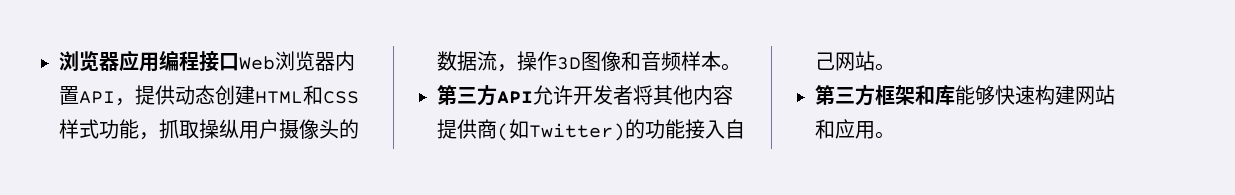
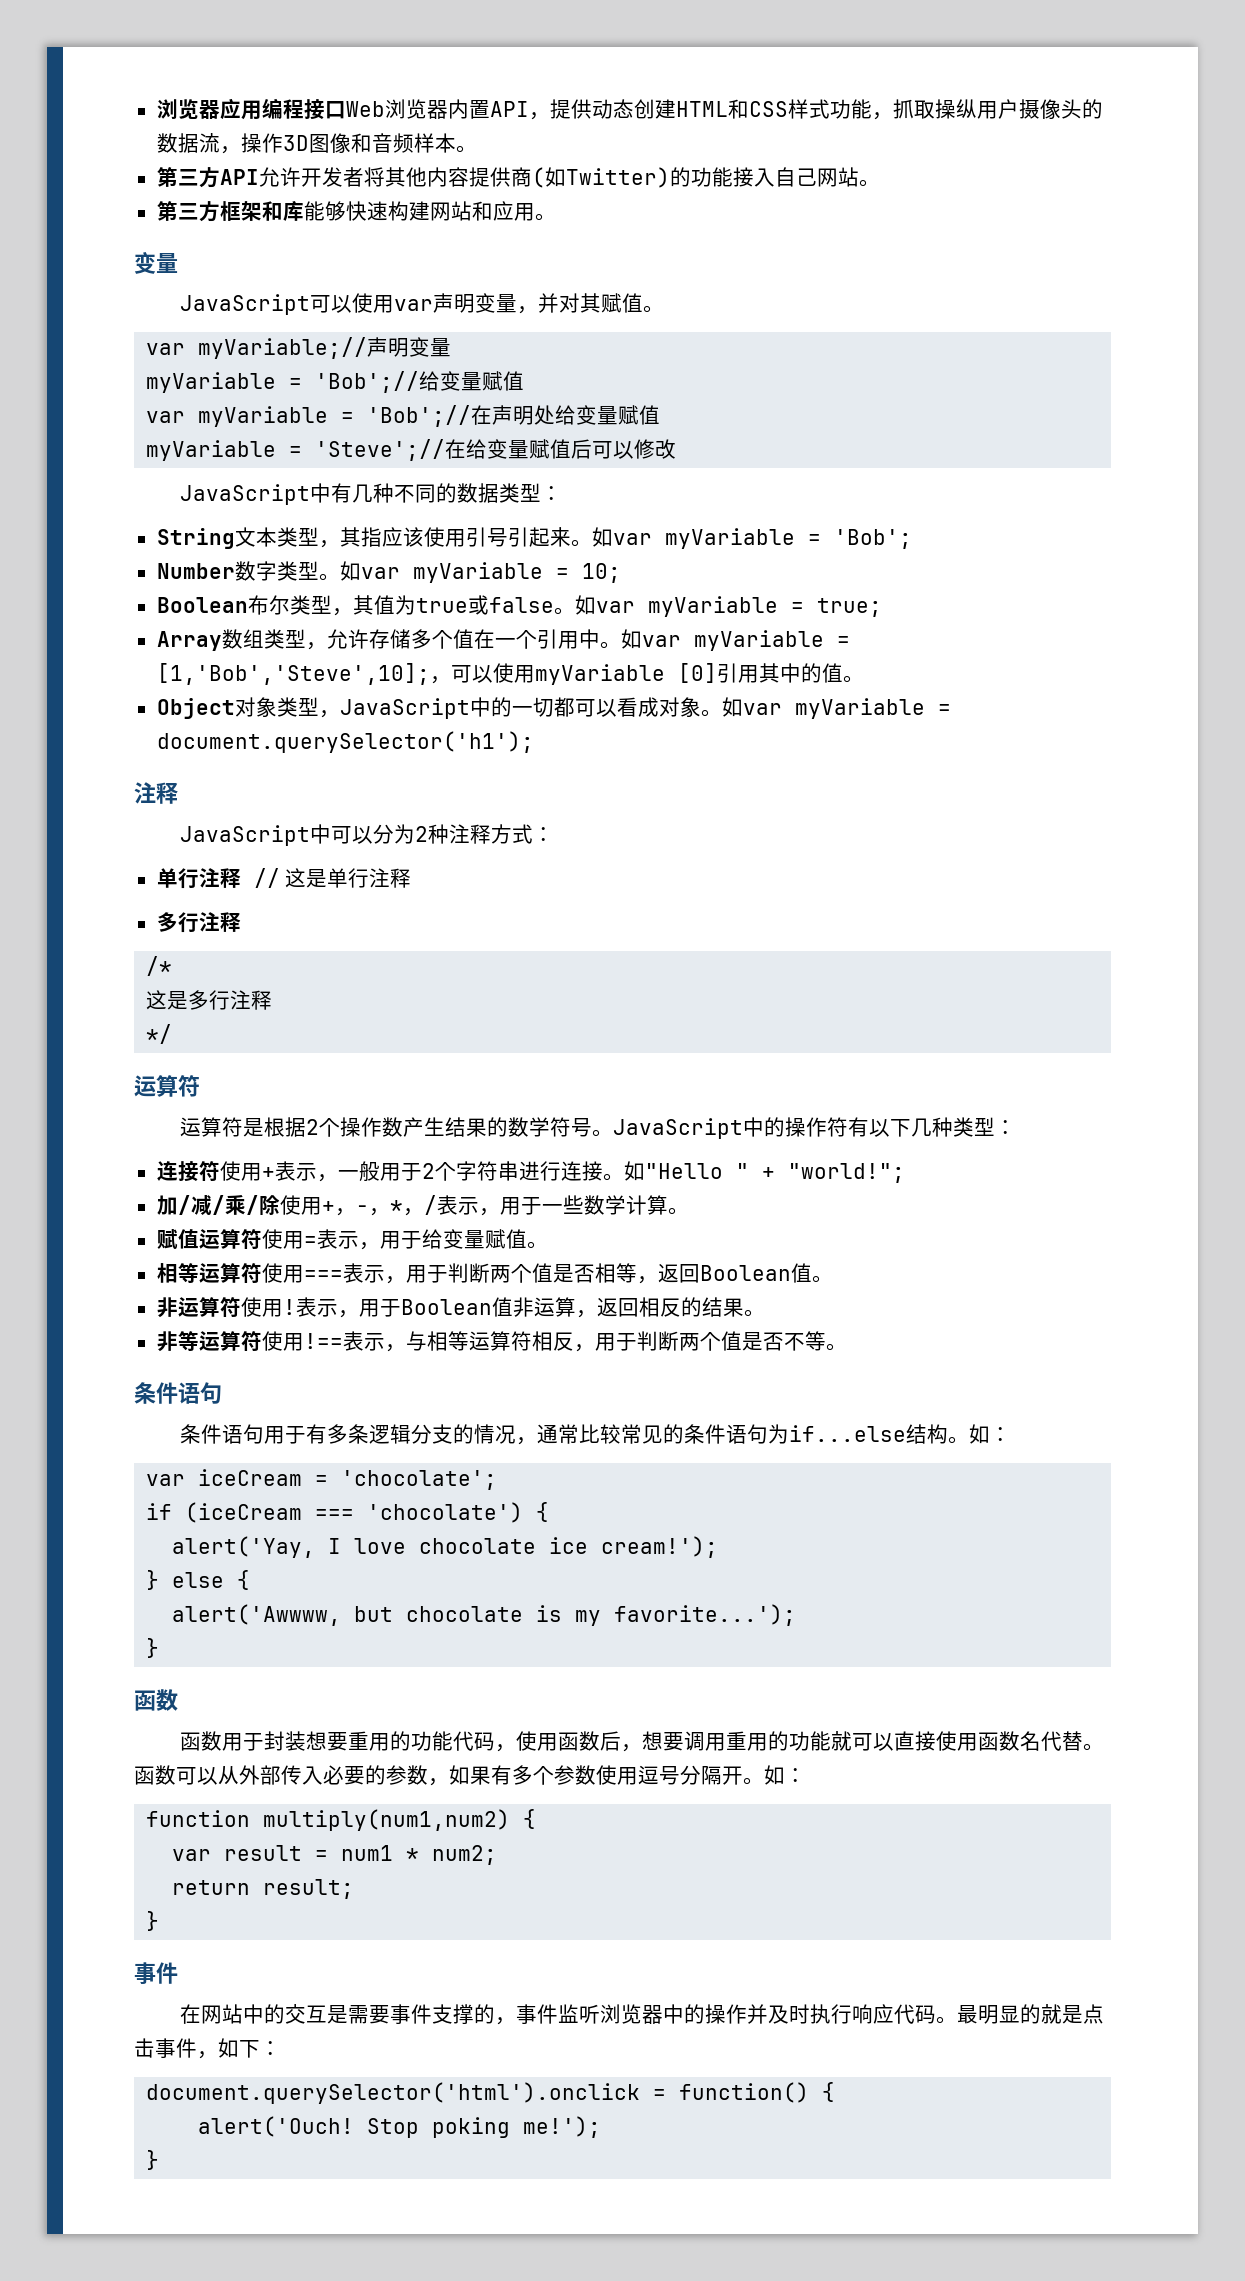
(895, 135) none -> [134,251,178,274] [180,293,665,315] [146,337,452,359] [146,371,525,393] [146,405,661,427] [146,439,677,461] [180,483,563,505] [156,527,912,549] [156,561,621,583] [156,595,882,617] [156,629,850,651] [156,663,864,685] [156,697,951,719] [156,731,534,753] [134,782,178,804] [180,824,555,846] [156,868,412,889] [156,912,241,933] [146,956,173,976] [146,990,273,1010] [146,1024,173,1044] [134,1075,200,1097] [180,1117,1017,1139] [156,1161,905,1183] [156,1195,689,1216] [156,1229,548,1250] [156,1263,833,1284] [156,1297,765,1318] [156,1331,847,1352] [134,1382,222,1404] [180,1424,1012,1445] [146,1469,498,1490] [146,1502,550,1523] [172,1536,719,1558] [146,1570,251,1590] [172,1604,797,1626] [146,1638,160,1658] [134,1689,178,1711] [180,1731,1105,1752] [134,1765,806,1786] [146,1809,537,1831] [172,1845,498,1865] [172,1879,355,1899] [146,1911,160,1931] [134,1962,178,1984] [180,2004,1105,2025] [134,2038,281,2059] [146,2082,836,2104] [198,2116,602,2138] [146,2150,160,2170] // 变量 // JavaScript可以使用var声明变量，并对其赋值。 // var myVariable;//声明变量 // myVariable = 'Bob';//给变量赋值 // var myVariable = 'Bob';//在声明处给变量赋值 // myVariable = 'Steve';//在给变量赋值后可以修改 // JavaScript中有几种不同的数据类型： // String文本类型，其指应该使用引号引起来。如var myVariable = 'Bob'; // Number数字类型。如var myVariable = 10; // Boolean布尔类型，其值为true或false。如var myVariable = true; // Array数组类型，允许存储多个值在一个引用中。如var myVariable = [1,'Bob','Steve',10];，可以使用myVariable [0]引用其中的值。 // Object对象类型，JavaScript中的一切都可以看成对象。如var myVariable = document.querySelector('h1'); // 注释 // JavaScript中可以分为2种注释方式： // 单行注释 // 这是单行注释 // 多行注释 // /* // 这是多行注释 // */ // 运算符 // 运算符是根据2个操作数产生结果的数学符号。JavaScript中的操作符有以下几种类型： // 连接符使用+表示，一般用于2个字符串进行连接。如"Hello " + "world!"; // 加/减/乘/除使用+，-，*，/表示，用于一些数学计算。 // 赋值运算符使用=表示，用于给变量赋值。 // 相等运算符使用===表示，用于判断两个值是否相等，返回Boolean值。 // 非运算符使用!表示，用于Boolean值非运算，返回相反的结果。 // 非等运算符使用!==表示，与相等运算符相反，用于判断两个值是否不等。 // 条件语句 // 条件语句用于有多条逻辑分支的情况，通常比较常见的条件语句为if...else结构。如： // var iceCream = 'chocolate'; // if (iceCream === 'chocolate') { // alert('Yay, I love chocolate ice cream!'); // } else { // alert('Awwww, but chocolate is my favorite...'); // } // 函数 // 函数用于封装想要重用的功能代码，使用函数后，想要调用重用的功能就可以直接使用函数名代替。函数可以从外部传入必要的参数，如果有多个参数使用逗号分隔开。如： // function multiply(num1,num2) { // var result = num1 * num2; // return result; // } // 事件 // 在网站中的交互是需要事件支撑的，事件监听浏览器中的操作并及时执行响应代码。最明显的就是点击事件，如下： // document.querySelector('html').onclick = function() { // alert('Ouch! Stop poking me!'); // }

